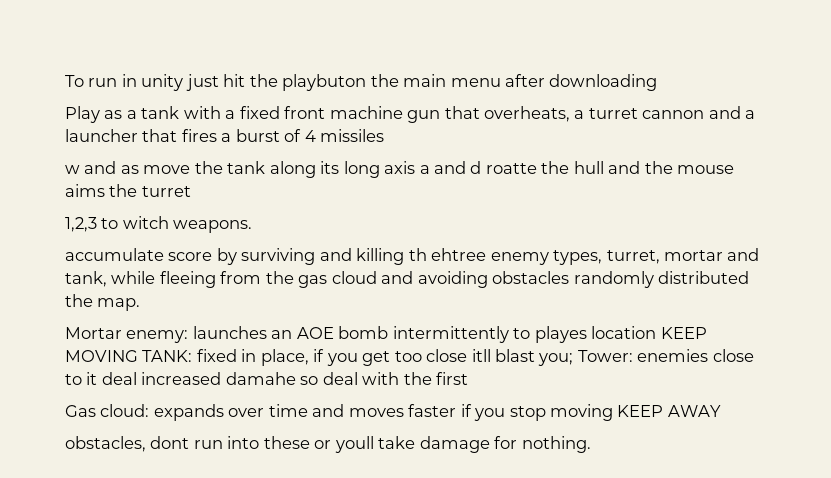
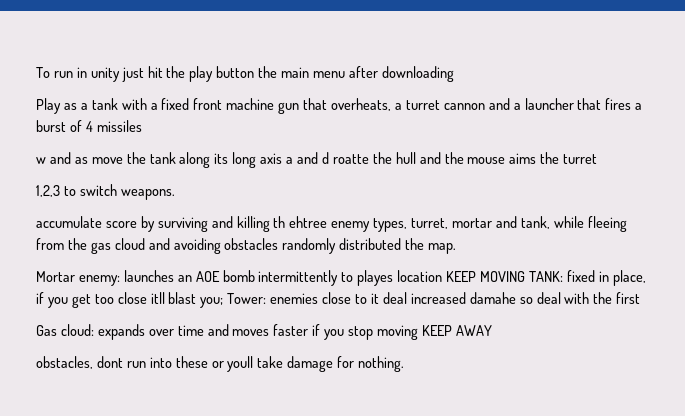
[282,74,367,91] playbuton -> [189,66,255,82] play button
[122,216,169,229] witch -> [79,184,117,196] switch

